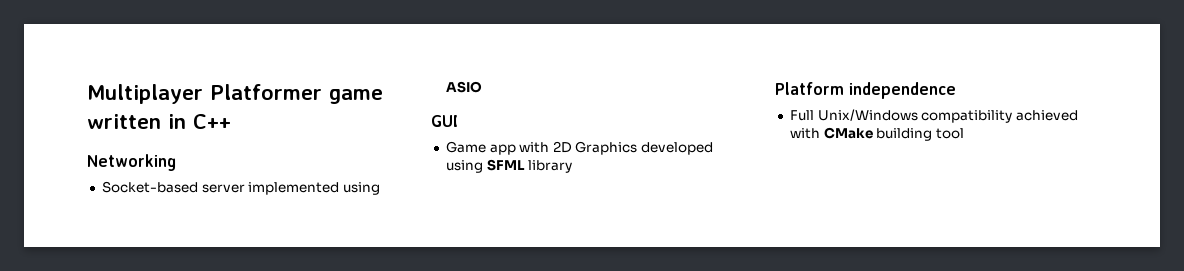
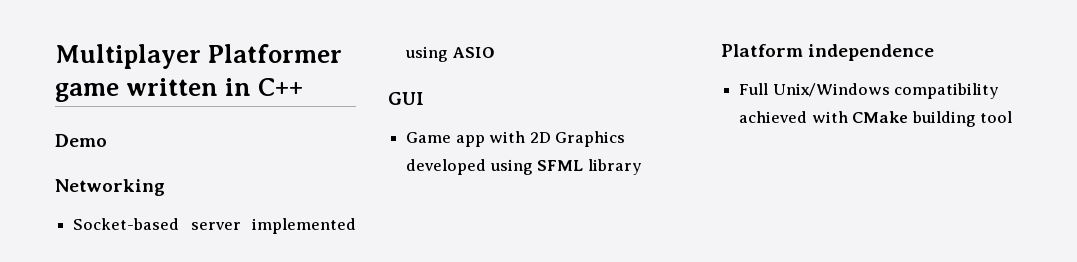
(231, 121) none -> [55,134,107,147] // Demo

